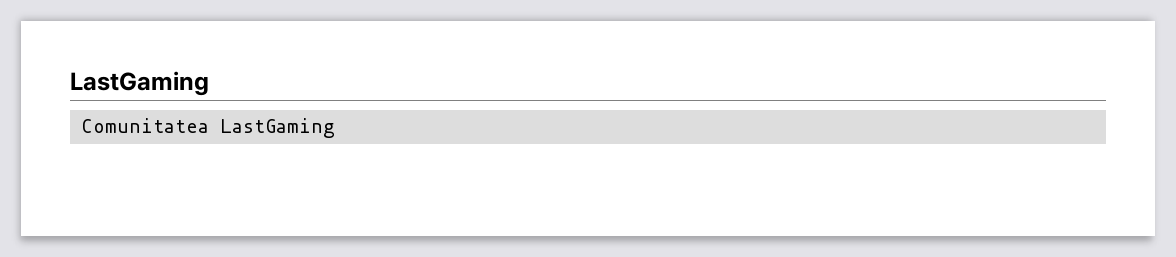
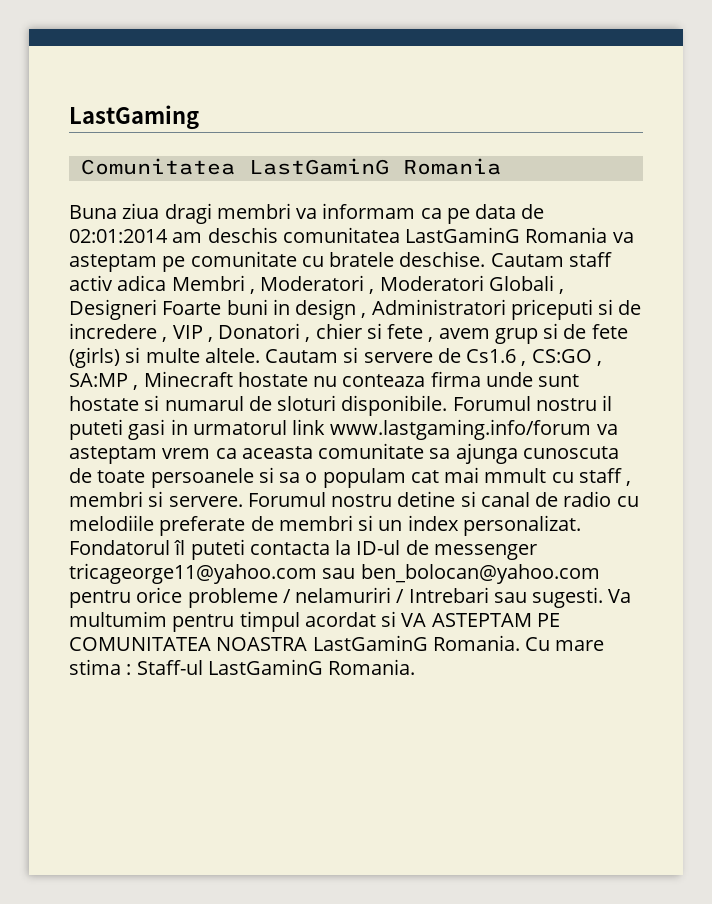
[220,118,336,138] LastGaming -> [248,158,501,175] [69,203,545,224] [69,227,634,243] [69,251,612,272] [69,275,565,294] [69,299,642,320] [69,323,628,344] [69,347,602,368] [69,371,580,390] [69,395,613,416] [69,419,618,440] [69,443,619,464] [69,467,632,488] [69,491,639,507] [69,515,581,536] [69,539,537,560] [69,563,600,584] [69,587,632,608] [69,611,560,632] [69,635,605,651] [69,659,416,675] LastGaminG Romania // Buna ziua dragi membri va informam ca pe data de 02:01:2014 am deschis comunitatea LastGaminG Romania va asteptam pe comunitate cu bratele deschise. Cautam staff activ adica Membri , Moderatori , Moderatori Globali , Designeri Foarte buni in design , Administratori priceputi si de incredere , VIP , Donatori , chier si fete , avem grup si de fete (girls) si multe altele. Cautam si servere de Cs1.6 , CS:GO , SA:MP , Minecraft hostate nu conteaza firma unde sunt hostate si numarul de sloturi disponibile. Forumul nostru il puteti gasi in urmatorul link www.lastgaming.info/forum va asteptam vrem ca aceasta comunitate sa ajunga cunoscuta de toate persoanele si sa o populam cat mai mmult cu staff , membri si servere. Forumul nostru detine si canal de radio cu melodiile preferate de membri si un index personalizat. Fondatorul îl puteti contacta la ID-ul de messenger tricageorge11@yahoo.com sau ben_bolocan@yahoo.com pentru orice probleme / nelamuriri / Intrebari sau sugesti. Va multumim pentru timpul acordat si VA ASTEPTAM PE COMUNITATEA NOASTRA LastGaminG Romania. Cu mare stima : Staff-ul LastGaminG Romania.

